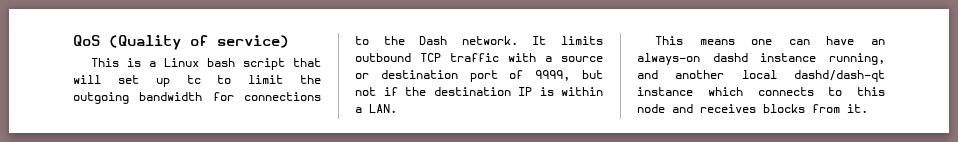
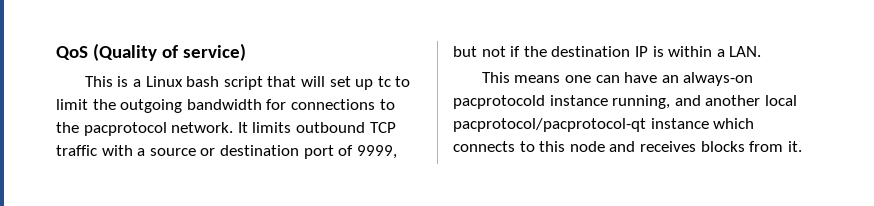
[419,36,448,45] Dash -> [83,122,167,136] pacprotocol
[712,53,748,62] dashd -> [453,95,545,109] pacprotocold
[794,70,885,82] dashd/dash-qt -> [453,118,646,132] pacprotocol/pacprotocol-qt

